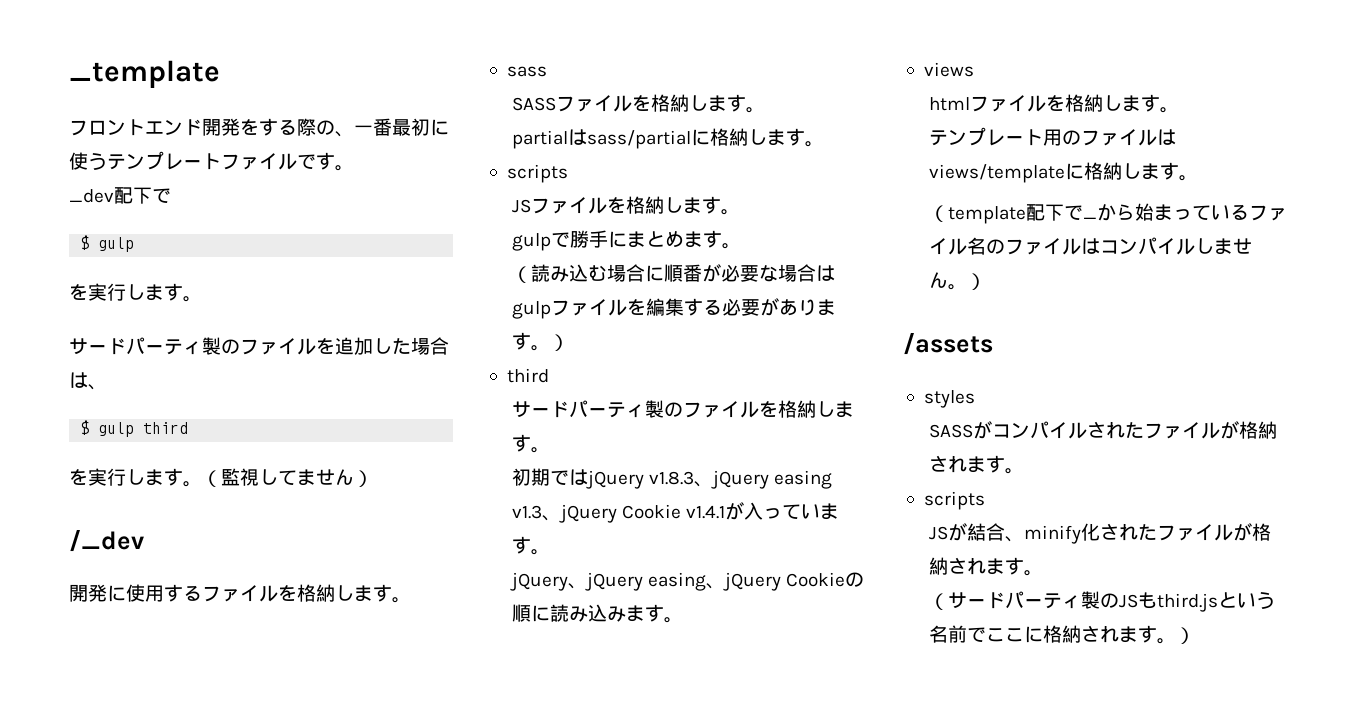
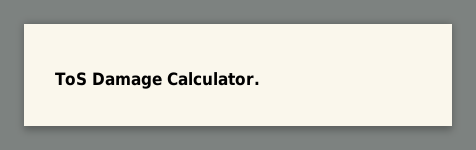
[69,60,220,88] [69,118,449,137] [69,151,354,171] [69,187,171,204] [80,235,135,252] [69,283,202,302] [69,337,449,355] [69,372,107,390] [80,420,189,437] [69,468,373,487] [69,530,144,552] [69,584,411,603] [506,66,547,77] [511,94,765,113] [511,128,824,149] [506,164,568,183] [511,196,740,215] [511,230,741,251] [511,264,835,283] [511,298,836,319] [511,332,569,351] [506,368,549,383] [511,400,854,418] [511,434,550,453] [511,468,833,489] [511,502,840,523] [511,536,550,555] [509,572,865,591] [511,604,683,623] [923,62,974,77] [928,94,1179,113] [928,127,1176,146] [928,162,1198,183] [928,203,1287,224] [928,237,1252,255] [928,272,986,290] [903,333,993,355] [923,390,975,408] [928,421,1277,439] [928,455,1024,474] [923,491,985,510] [928,523,1271,544] [928,557,1043,576] [928,591,1275,612] [928,625,1195,644] _template // フロントエンド開発をする際の、一番最初に使うテンプレートファイルです。 // _dev配下で // $ gulp // を実行します。 // サードパーティ製のファイルを追加した場合は、 // $ gulp third // を実行します。（監視してません） // /_dev // 開発に使用するファイルを格納します。 // sass // SASSファイルを格納します。 // partialはsass/partialに格納します。 // scripts // JSファイルを格納します。 // gulpで勝手にまとめます。 // （読み込む場合に順番が必要な場合はgulpファイルを編集する必要があります。） // third // サードパーティ製のファイルを格納します。 // 初期ではjQuery v1.8.3、jQuery easing v1.3、jQuery Cookie v1.4.1が入っています。 // jQuery、jQuery easing、jQuery Cookieの順に読み込みます。 // views // htmlファイルを格納します。 // テンプレート用のファイルはviews/templateに格納します。 // （template配下で_から始まっているファイル名のファイルはコンパイルしません。） // /assets // styles // SASSがコンパイルされたファイルが格納されます。 // scripts // JSが結合、minify化されたファイルが格納されます。 // （サードパーティ製のJSもthird.jsという名前でここに格納されます。） -> [55,72,260,89] ToS Damage Calculator.

